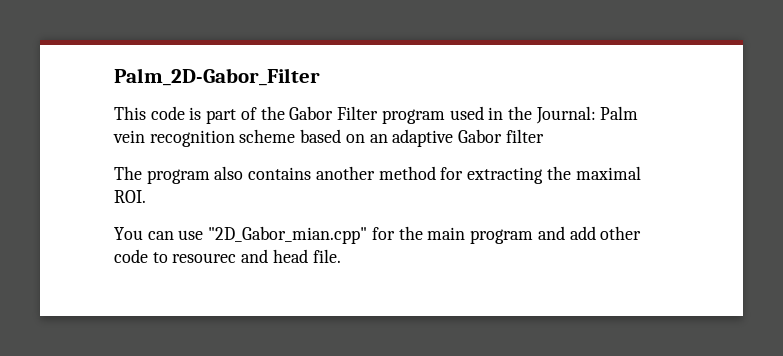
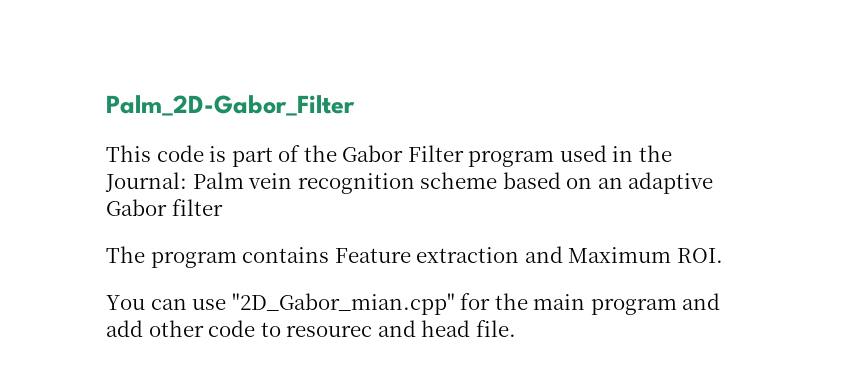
[214,166,641,184] also contains another method for extracting the maximal -> [242,246,672,263] contains Feature extraction and Maximum

